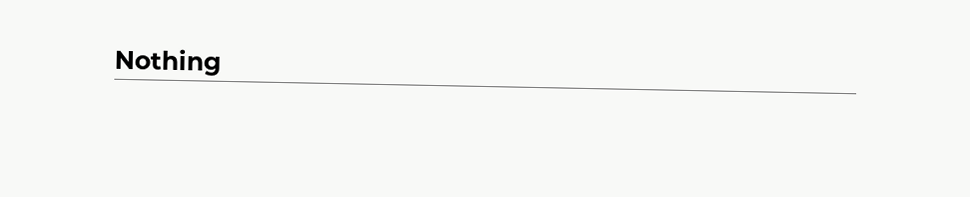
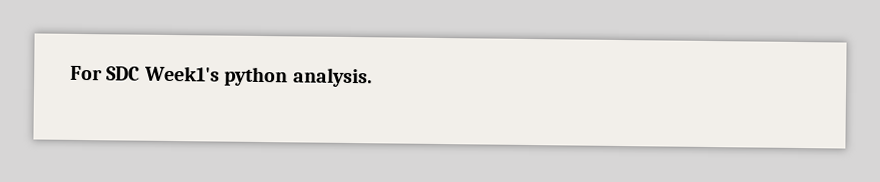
[114,47,222,76] Nothing -> [70,65,373,88] For SDC Week1's python analysis.

